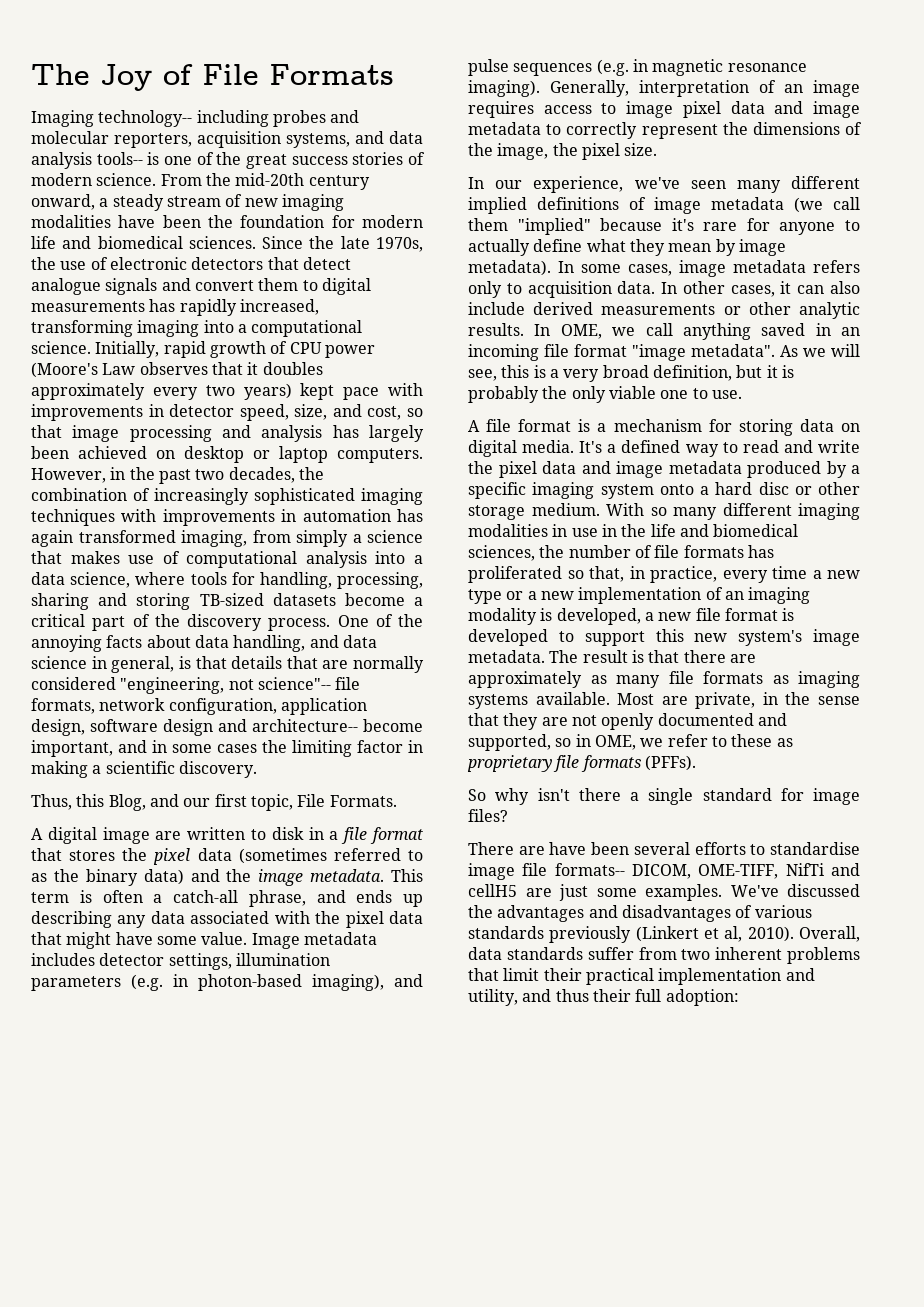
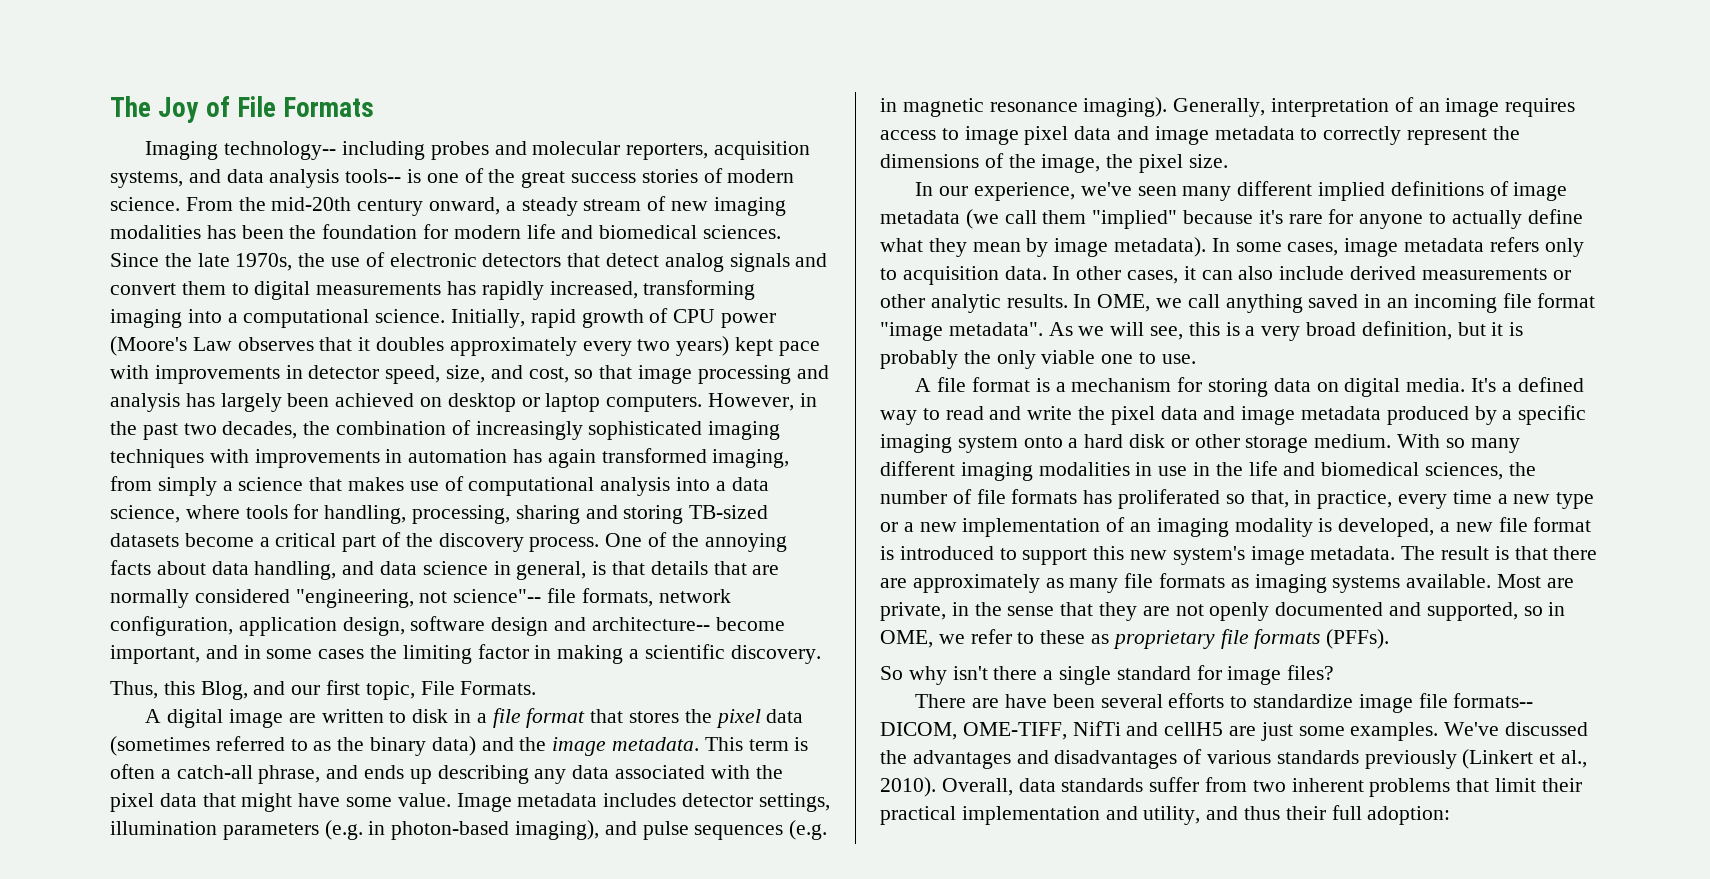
[118,215,156,228] have -> [206,225,236,239] has
[31,278,101,295] analogue -> [664,253,724,272] analog
[758,482,789,495] disc -> [1129,434,1166,448] disk
[468,629,548,646] developed -> [899,546,994,560] introduced
[770,842,860,855] standardise -> [1252,694,1353,708] standardize
[724,926,743,942] al, -> [1561,750,1588,768] al.,

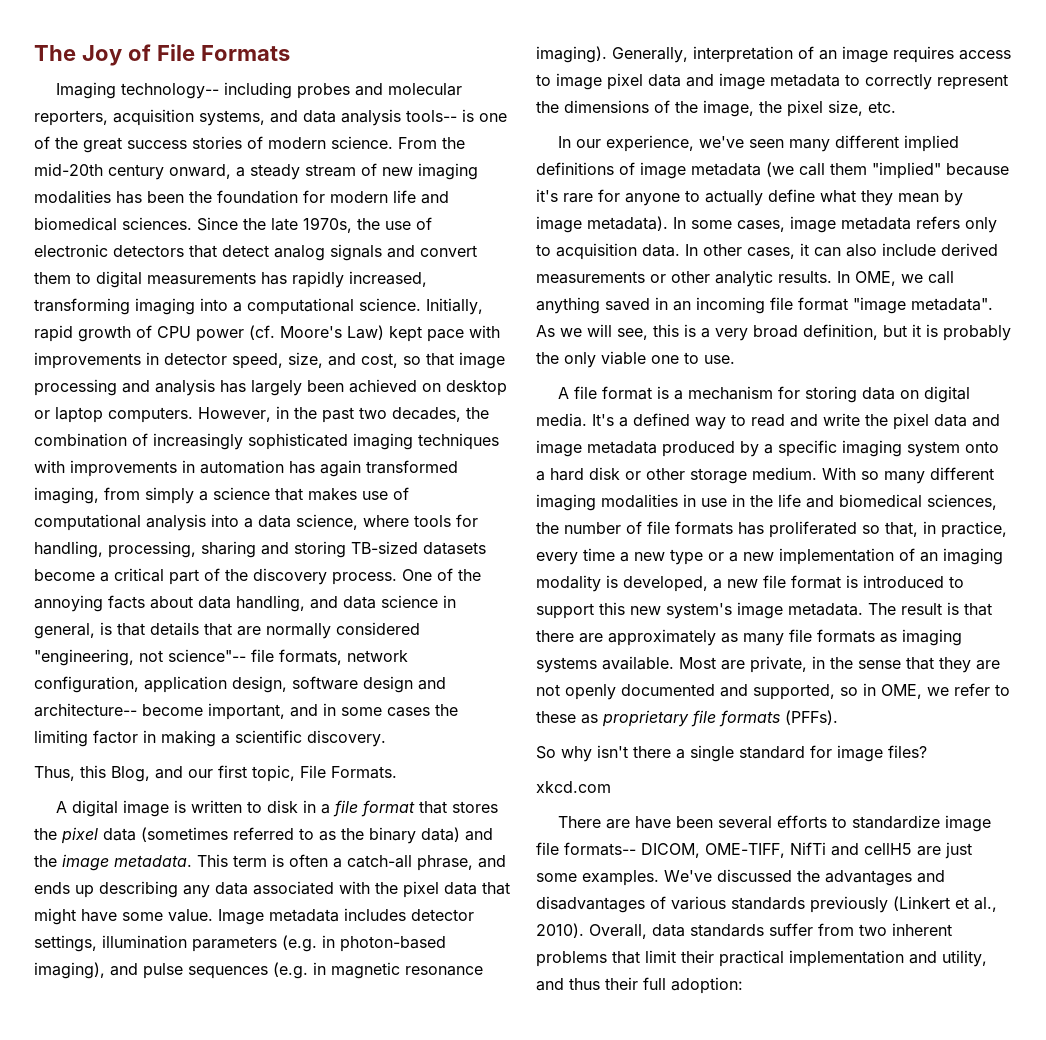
[110,336,730,356] (Moore's Law observes that it doubles approximately every two years) -> [249,325,384,340] (cf. Moore's Law)
[288,713,316,723] are -> [174,800,187,813] is
[1188,154,1228,168] size. -> [828,100,896,116] size, etc.
(1335, 672) none -> [536,781,611,793] // xkcd.com

